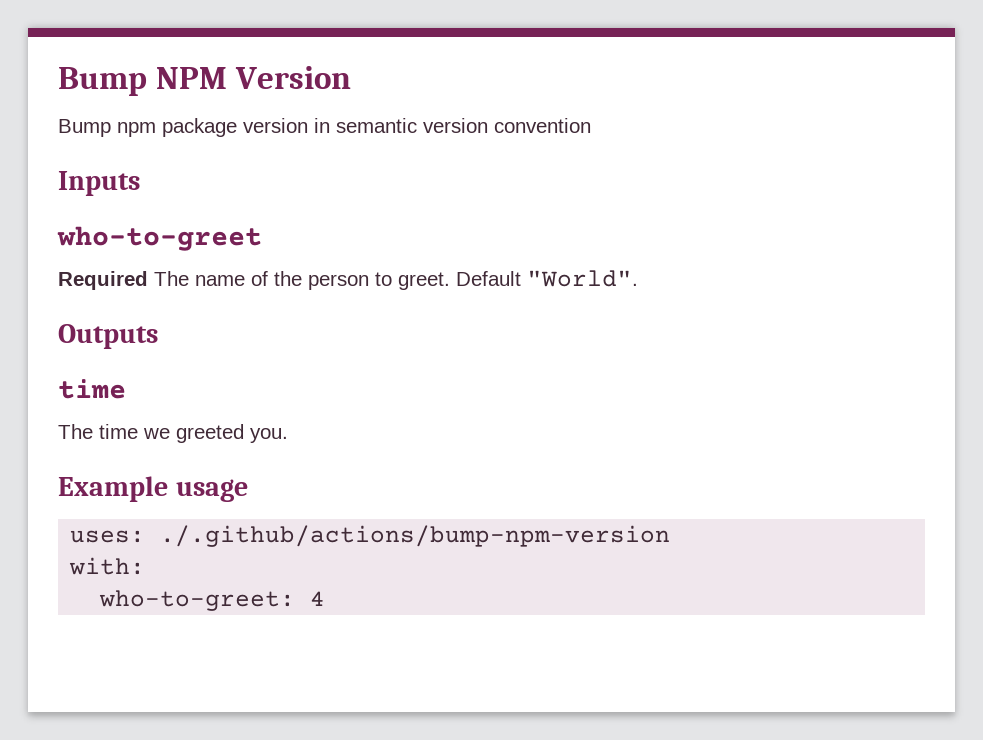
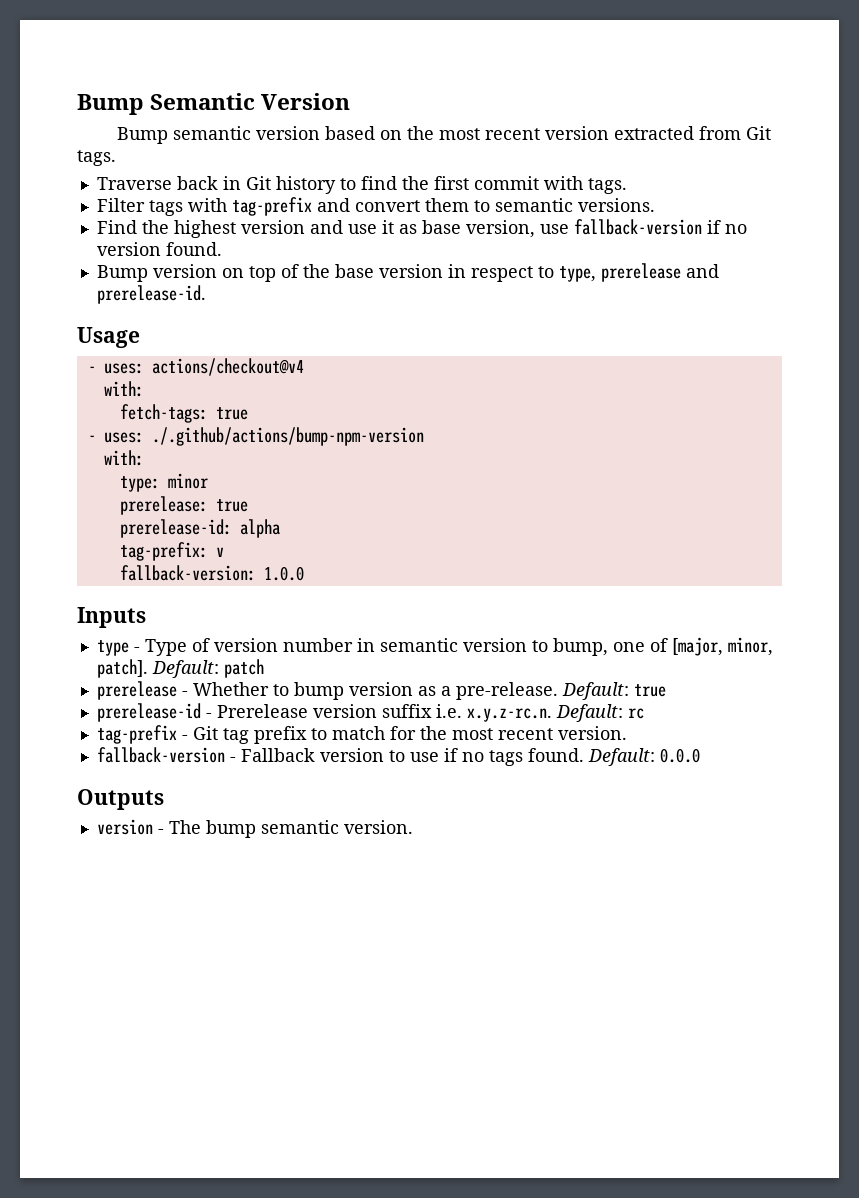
[58,67,227,96] Bump NPM -> [77,93,256,115] Bump Semantic
[117,118,591,137] [58,171,140,196] [57,226,262,251] [58,270,638,290] [58,324,158,349] [58,379,126,399] [58,424,288,443] [58,476,248,502] [70,525,671,547] [69,557,146,575] [99,590,326,611] npm package version in semantic version convention // Inputs // who-to-greet // Required The name of the person to greet. Default "World". // Outputs // time // The time we greeted you. // Example usage // uses: ./.github/actions/bump-npm-version // with: // who-to-greet: 4 -> [173,126,772,140] [77,150,116,166] [96,176,627,194] [96,197,655,216] [96,219,747,238] [96,242,222,256] [96,263,719,282] [96,285,206,304] [77,327,140,348] [87,358,304,376] [103,381,144,397] [119,404,248,423] [87,427,424,446] [103,450,144,466] [119,473,208,492] [119,496,248,515] [119,519,280,538] [119,542,224,561] [119,565,304,581] [77,607,146,628] [96,637,773,656] [96,659,264,678] [96,681,666,700] [96,703,644,722] [96,725,627,744] [96,747,700,766] [77,789,164,810] [96,819,413,838] semantic version based on the most recent version extracted from Git tags. // Traverse back in Git history to find the first commit with tags. // Filter tags with tag-prefix and convert them to semantic versions. // Find the highest version and use it as base version, use fallback-version if no version found. // Bump version on top of the base version in respect to type, prerelease and prerelease-id. // Usage // - uses: actions/checkout@v4 // with: // fetch-tags: true // - uses: ./.github/actions/bump-npm-version // with: // type: minor // prerelease: true // prerelease-id: alpha // tag-prefix: v // fallback-version: 1.0.0 // Inputs // type - Type of version number in semantic version to bump, one of [major, minor, patch]. Default: patch // prerelease - Whether to bump version as a pre-release. Default: true // prerelease-id - Prerelease version suffix i.e. x.y.z-rc.n. Default: rc // tag-prefix - Git tag prefix to match for the most recent version. // fallback-version - Fallback version to use if no tags found. Default: 0.0.0 // Outputs // version - The bump semantic version.

